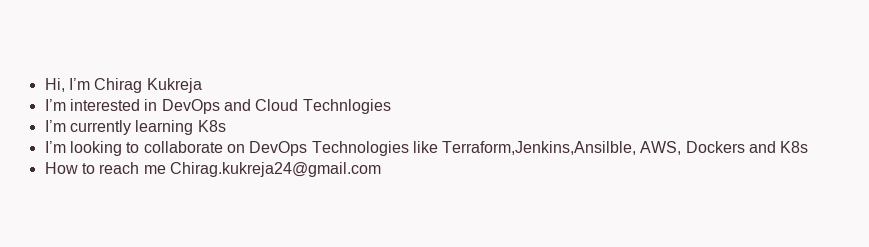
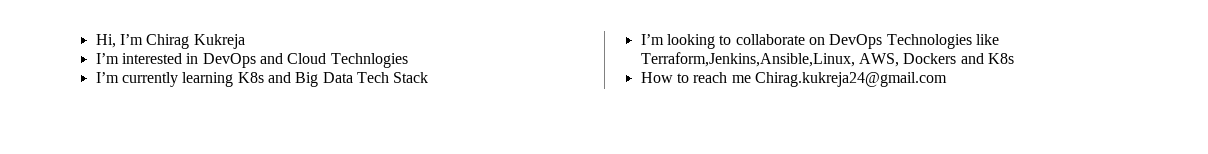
(226, 126) none -> [267,72,429,87] and Big Data Tech Stack
[442,141,637,155] Terraform,Jenkins,Ansilble, -> [640,52,855,67] Terraform,Jenkins,Ansible,Linux,

